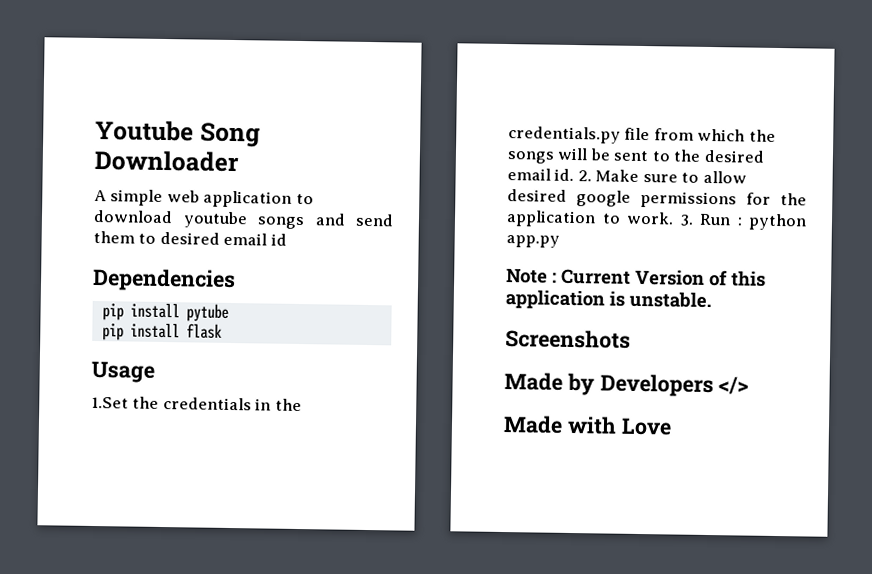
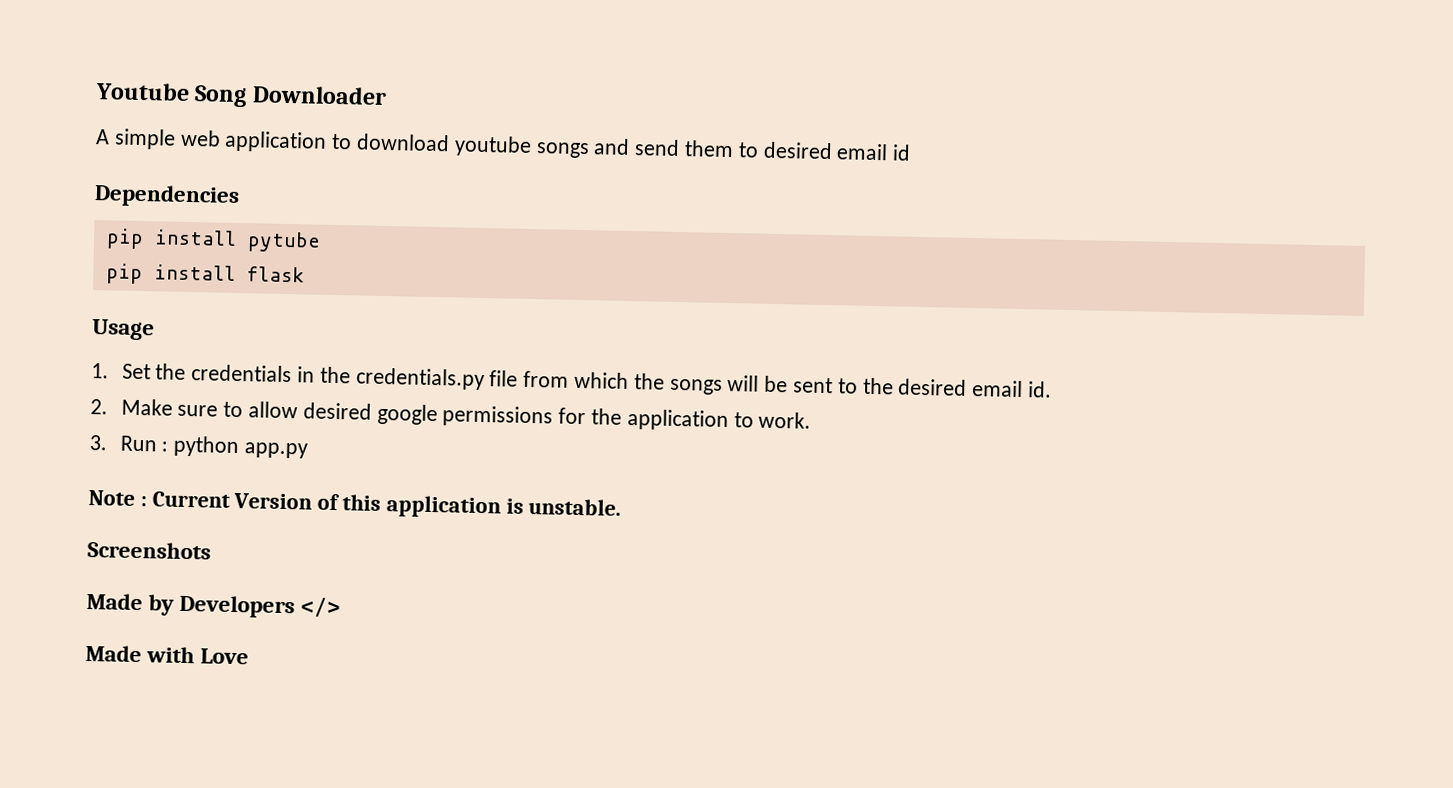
[91,396,129,409] 1.Set -> [91,363,151,380] 1. Set
(575, 175) none -> (1053, 389) //
(674, 218) none -> (812, 420) //

